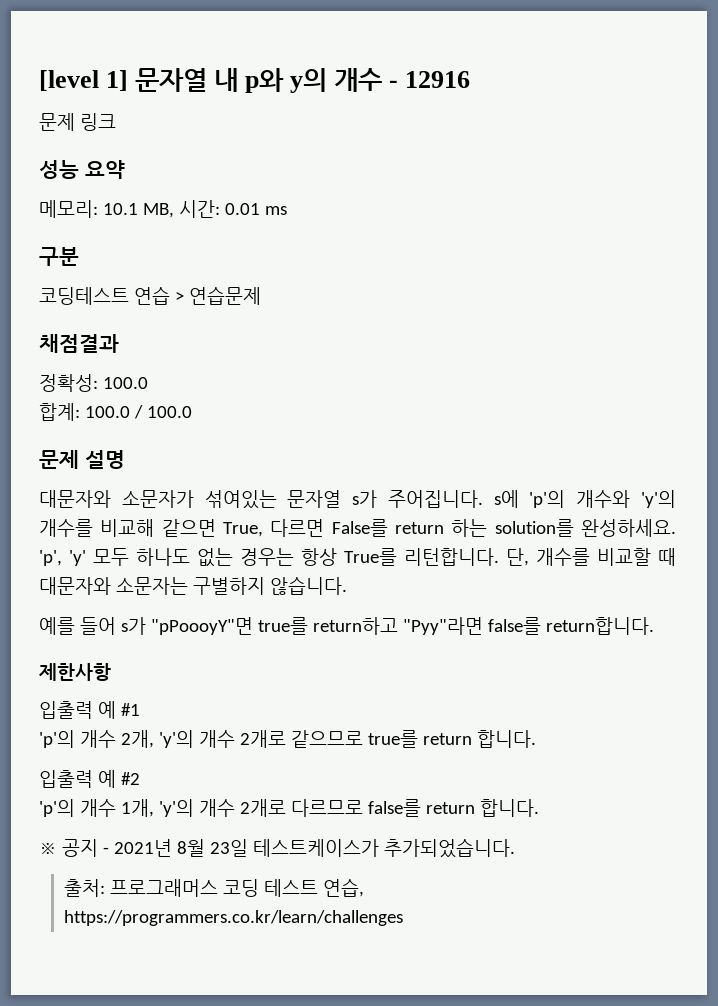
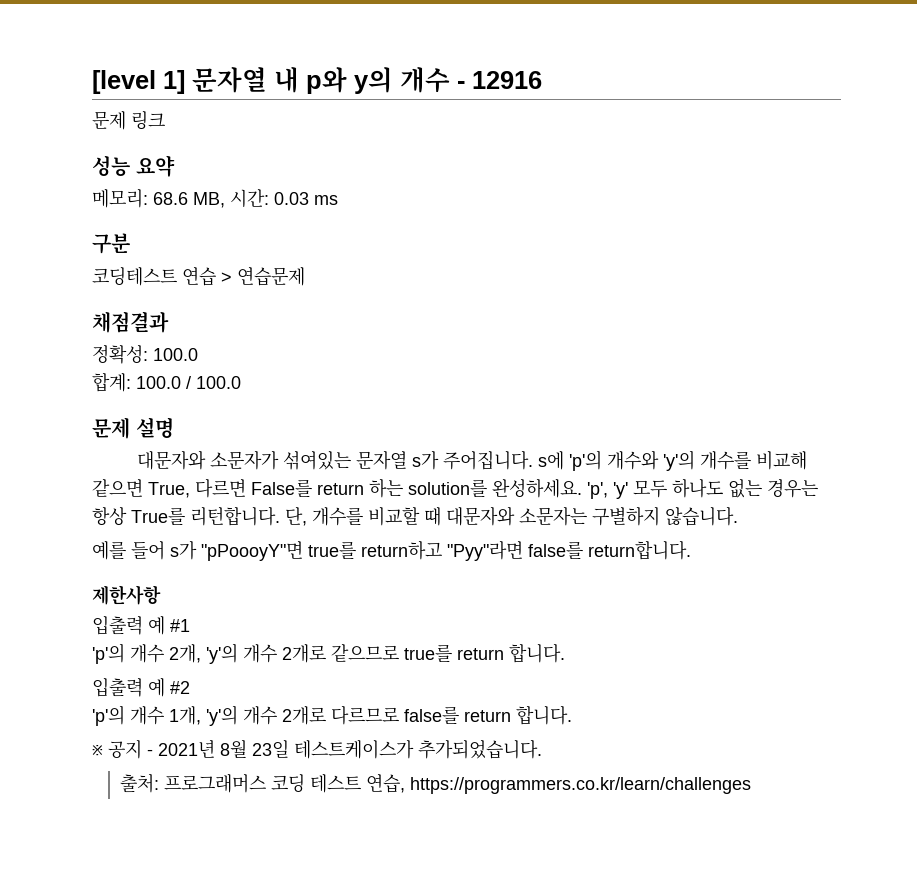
[102,203,138,215] 10.1 -> [153,192,188,205] 68.6
[224,203,260,215] 0.01 -> [274,192,309,205] 0.03

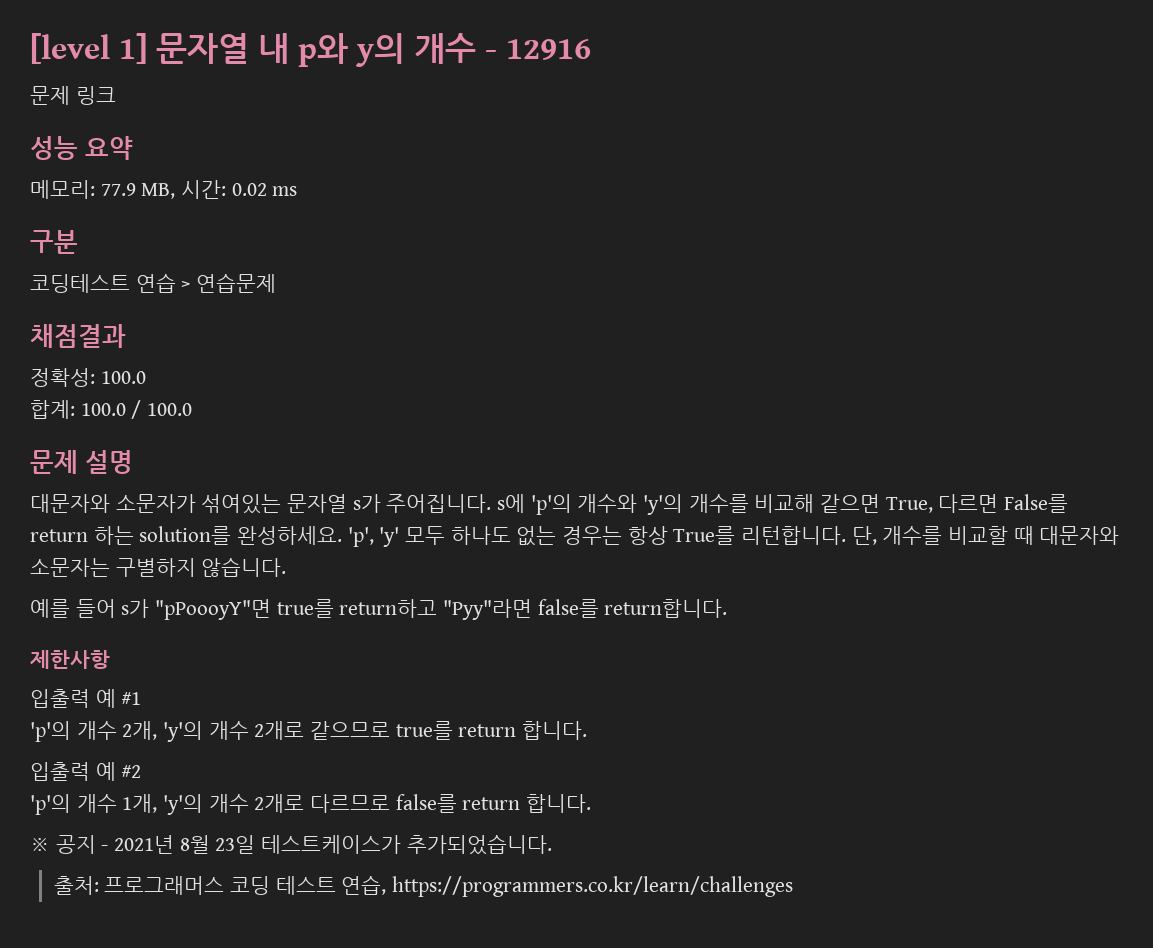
[153,192,188,205] 68.6 -> [100,183,136,196] 77.9
[274,192,309,205] 0.03 -> [231,183,267,196] 0.02

